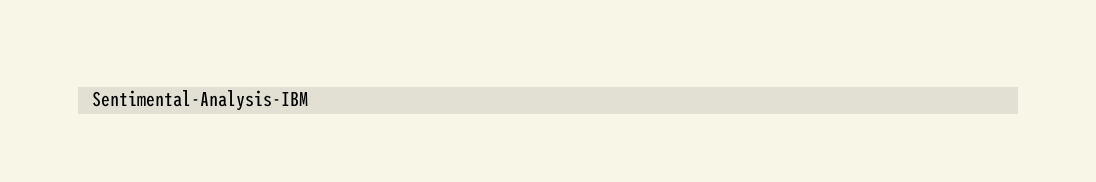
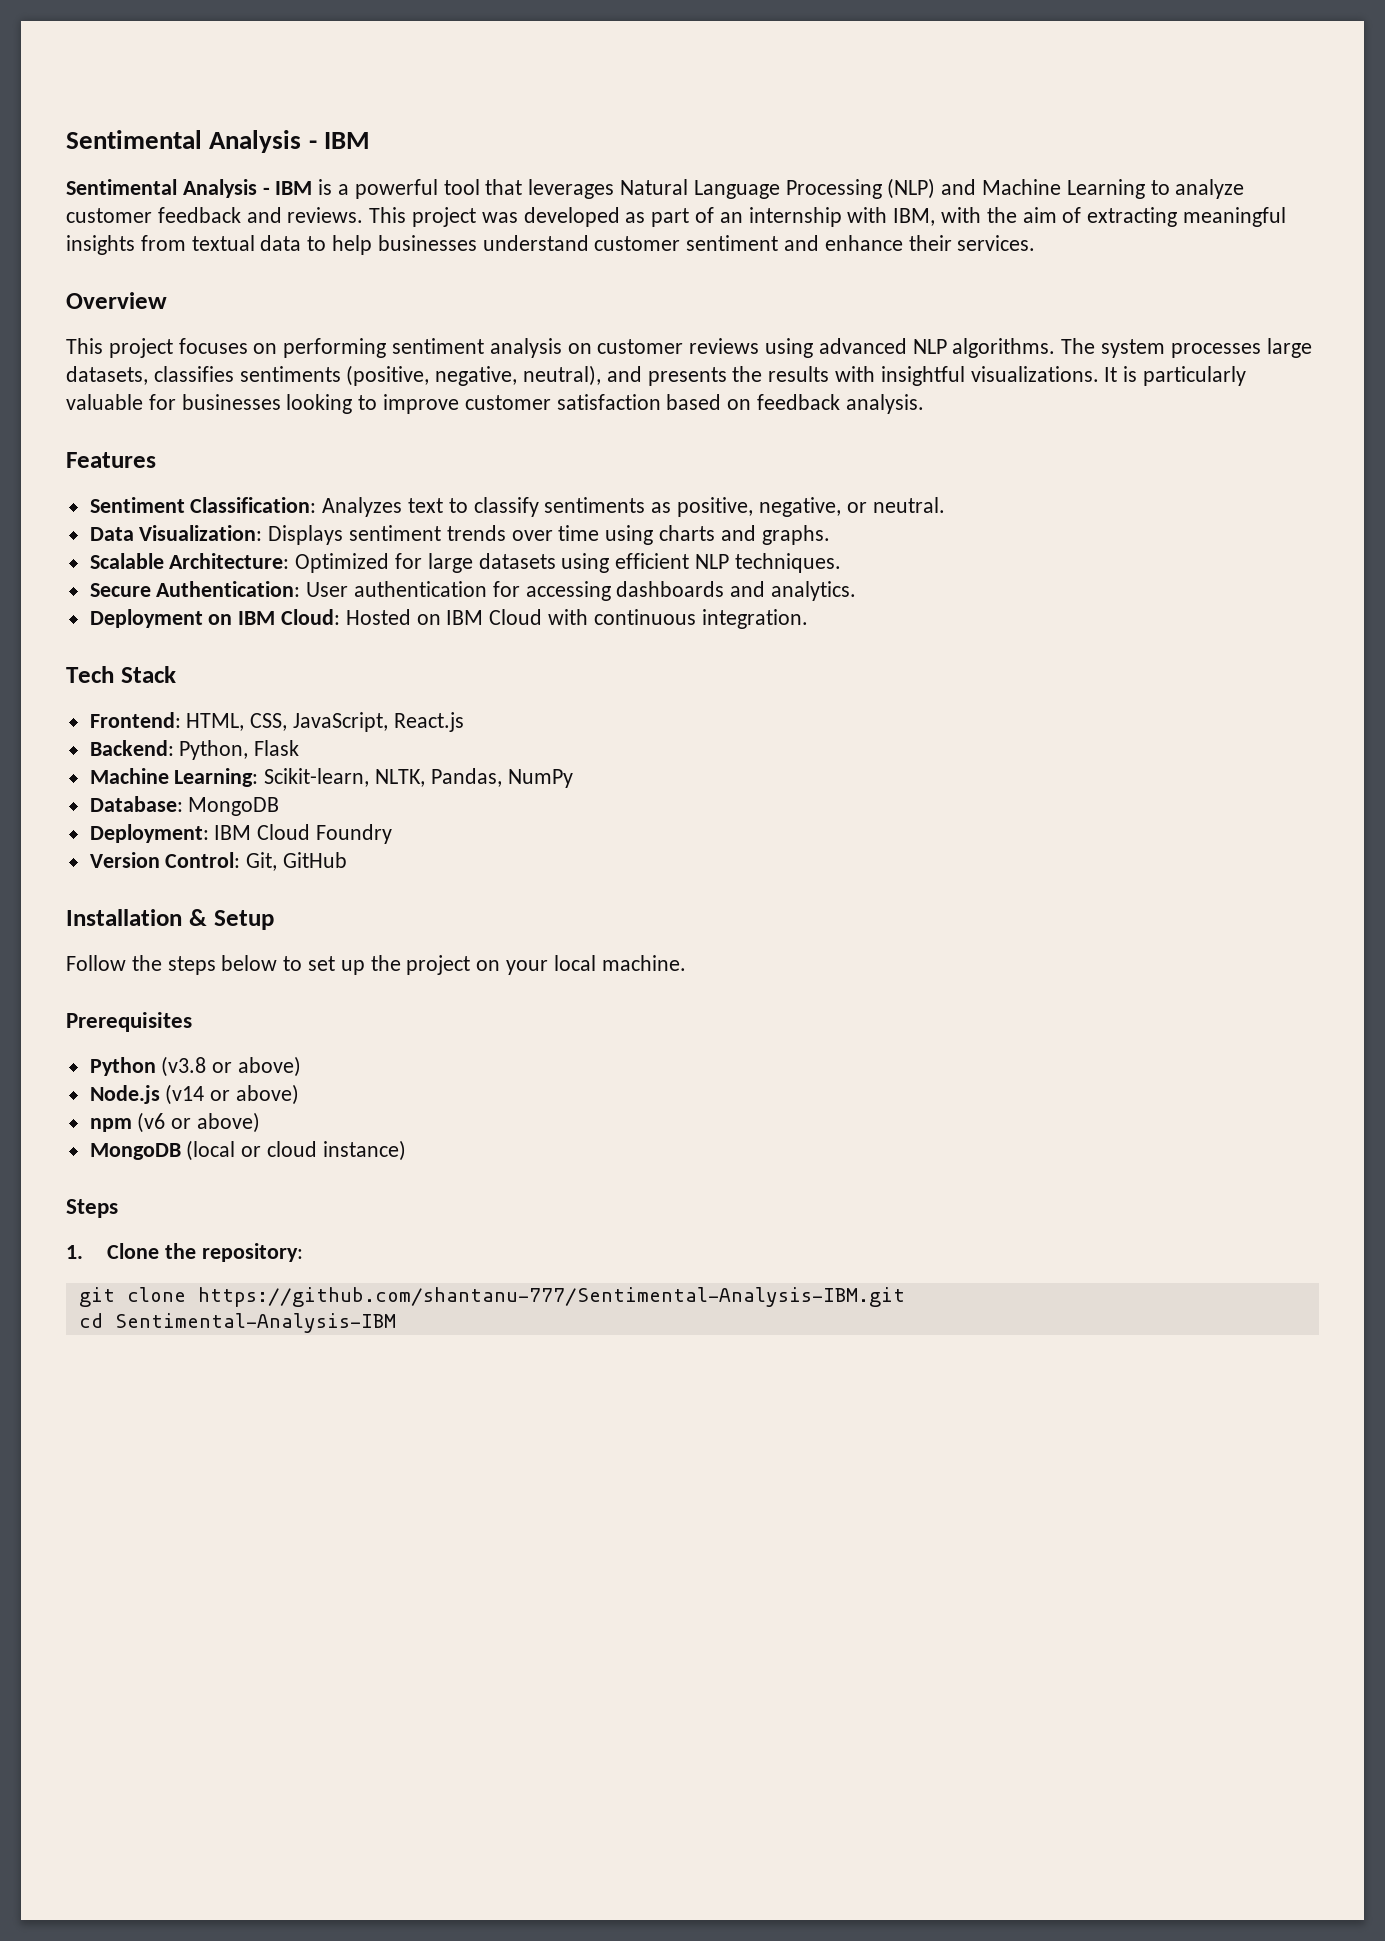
(91, 100) none -> [66,130,370,153] [66,178,1245,199] [66,207,1287,227] [66,235,1036,255] [66,292,167,309] [66,338,1312,358] [66,365,1247,386] [66,394,924,414] [66,452,156,468] [89,497,945,517] [89,525,830,545] [89,553,841,573] [89,581,857,601] [89,609,808,629] [66,666,176,683] [89,712,464,732] [89,740,300,760] [89,768,573,788] [89,796,280,816] [89,824,393,844] [89,852,348,871] [66,909,274,930] [66,955,686,975] [66,1012,192,1032] [89,1056,302,1077] [89,1084,300,1105] [89,1112,261,1133] [89,1140,406,1161] [66,1199,118,1218] [66,1243,303,1262] [78,1287,905,1307] [78,1313,103,1328] Sentimental Analysis - IBM // Sentimental Analysis - IBM is a powerful tool that leverages Natural Language Processing (NLP) and Machine Learning to analyze customer feedback and reviews. This project was developed as part of an internship with IBM, with the aim of extracting meaningful insights from textual data to help businesses understand customer sentiment and enhance their services. // Overview // This project focuses on performing sentiment analysis on customer reviews using advanced NLP algorithms. The system processes large datasets, classifies sentiments (positive, negative, neutral), and presents the results with insightful visualizations. It is particularly valuable for businesses looking to improve customer satisfaction based on feedback analysis. // Features // Sentiment Classification: Analyzes text to classify sentiments as positive, negative, or neutral. // Data Visualization: Displays sentiment trends over time using charts and graphs. // Scalable Architecture: Optimized for large datasets using efficient NLP techniques. // Secure Authentication: User authentication for accessing dashboards and analytics. // Deployment on IBM Cloud: Hosted on IBM Cloud with continuous integration. // Tech Stack // Frontend: HTML, CSS, JavaScript, React.js // Backend: Python, Flask // Machine Learning: Scikit-learn, NLTK, Pandas, NumPy // Database: MongoDB // Deployment: IBM Cloud Foundry // Version Control: Git, GitHub // Installation & Setup // Follow the steps below to set up the project on your local machine. // Prerequisites // Python (v3.8 or above) // Node.js (v14 or above) // npm (v6 or above) // MongoDB (local or cloud instance) // Steps // 1. Clone the repository: // git clone https://github.com/shantanu-777/Sentimental-Analysis-IBM.git // cd

